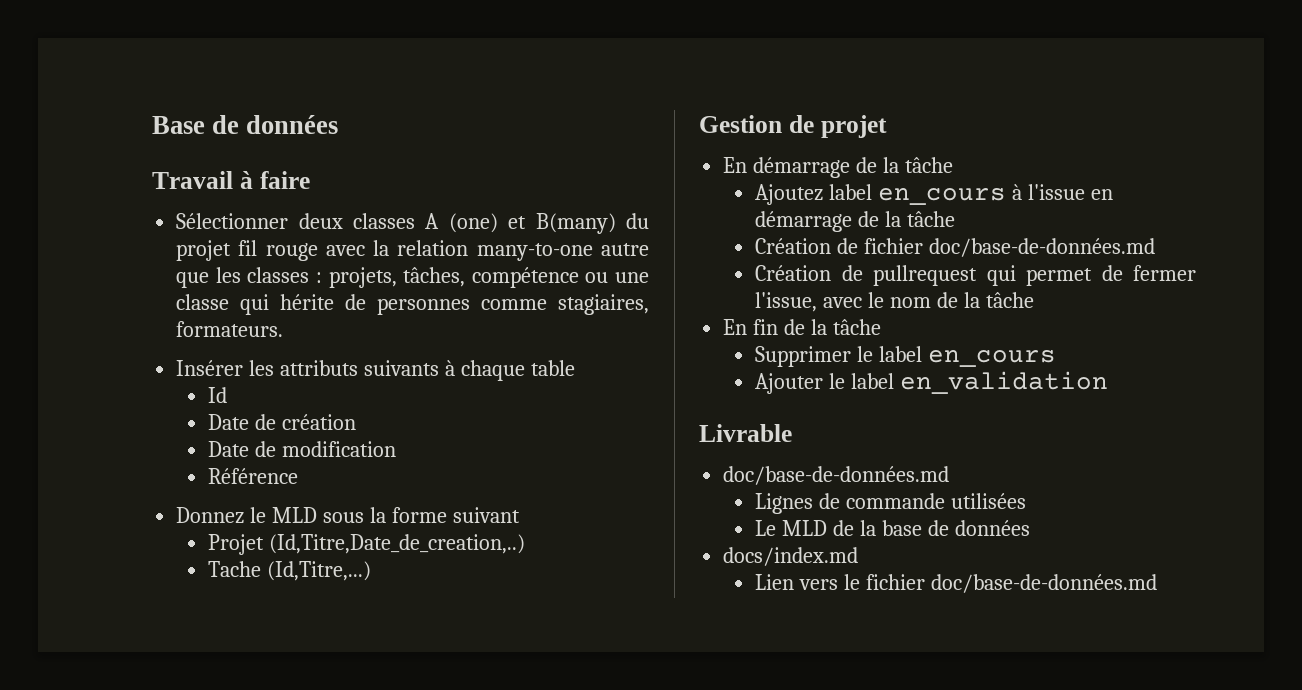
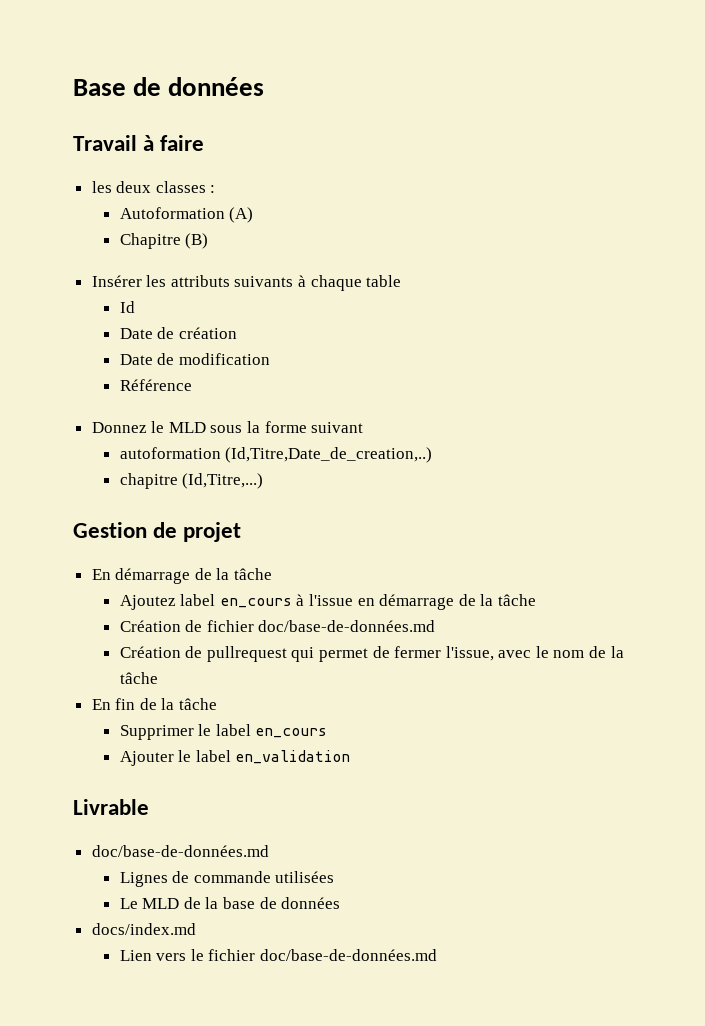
[176,213,289,229] Sélectionner -> [91,181,112,193] les
[425,213,649,234] [176,240,649,261] [176,267,650,288] [176,294,650,315] [176,321,284,337] A (one) et B(many) du projet fil rouge avec la relation many-to-one autre que les classes : projets, tâches, compétence ou une classe qui hérite de personnes comme stagiaires, formateurs. -> [210,185,216,193] [119,207,254,223] [119,233,209,249] : // Autoformation (A) // Chapitre (B)
[208,534,265,555] Projet -> [119,447,221,459] autoformation
[208,561,262,577] Tache -> [119,473,178,489] chapitre

